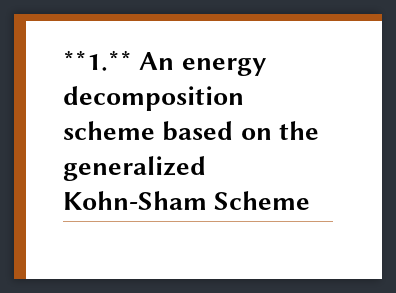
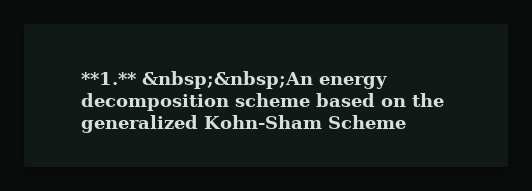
[139,52,175,70] An -> [142,71,313,89] &nbsp;&nbsp;An

